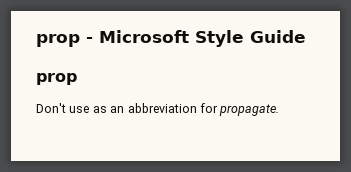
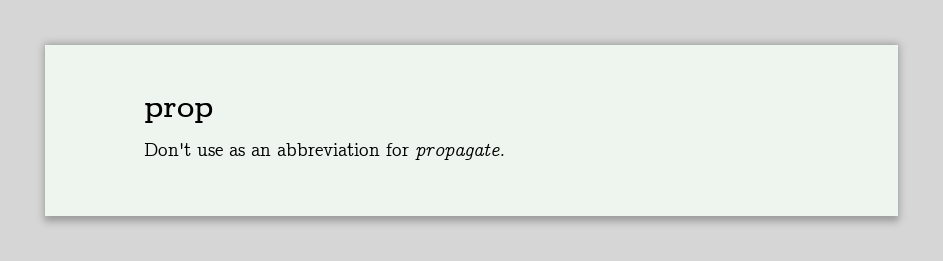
[36,30,306,47] [36,73,77,85] prop - Microsoft Style Guide // prop -> [144,103,213,123] prop

